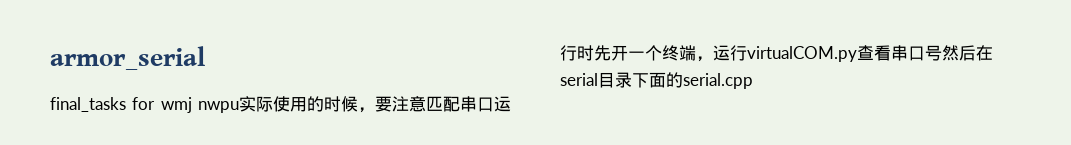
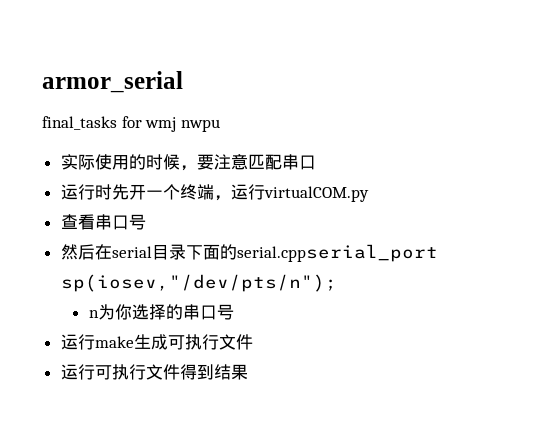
(239, 107) none -> (220, 125) //
(494, 104) none -> (316, 162) //
(857, 54) none -> (369, 194) //
(942, 53) none -> (146, 222) //
[683,73,753,89] serial.cpp -> [236,244,438,262] [60,274,337,292] [88,304,234,320] [60,334,253,350] [60,364,248,380] serial.cppserial_port sp(iosev,"/dev/pts/n"); // n为你选择的串口号 // 运行make生成可执行文件 // 运行可执行文件得到结果

